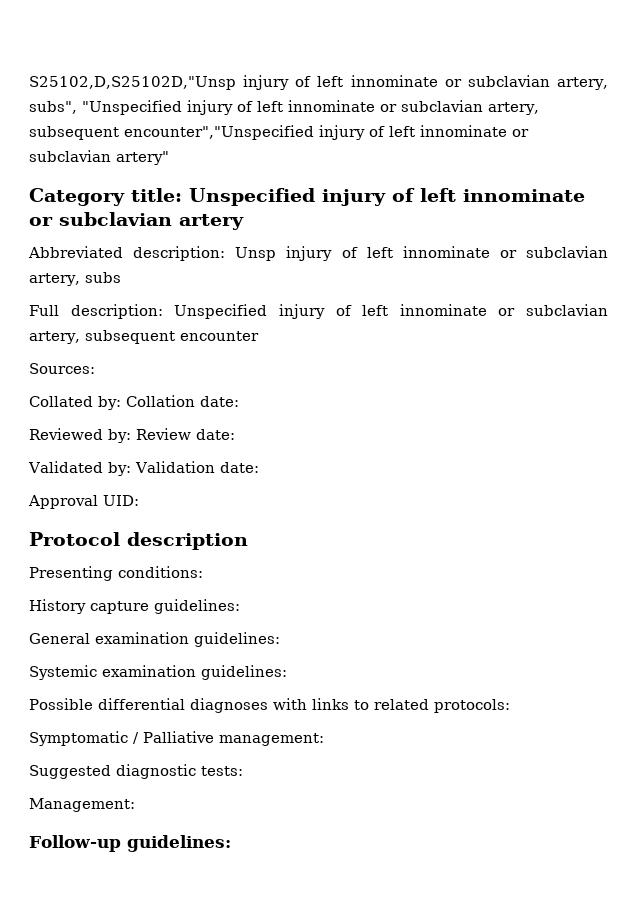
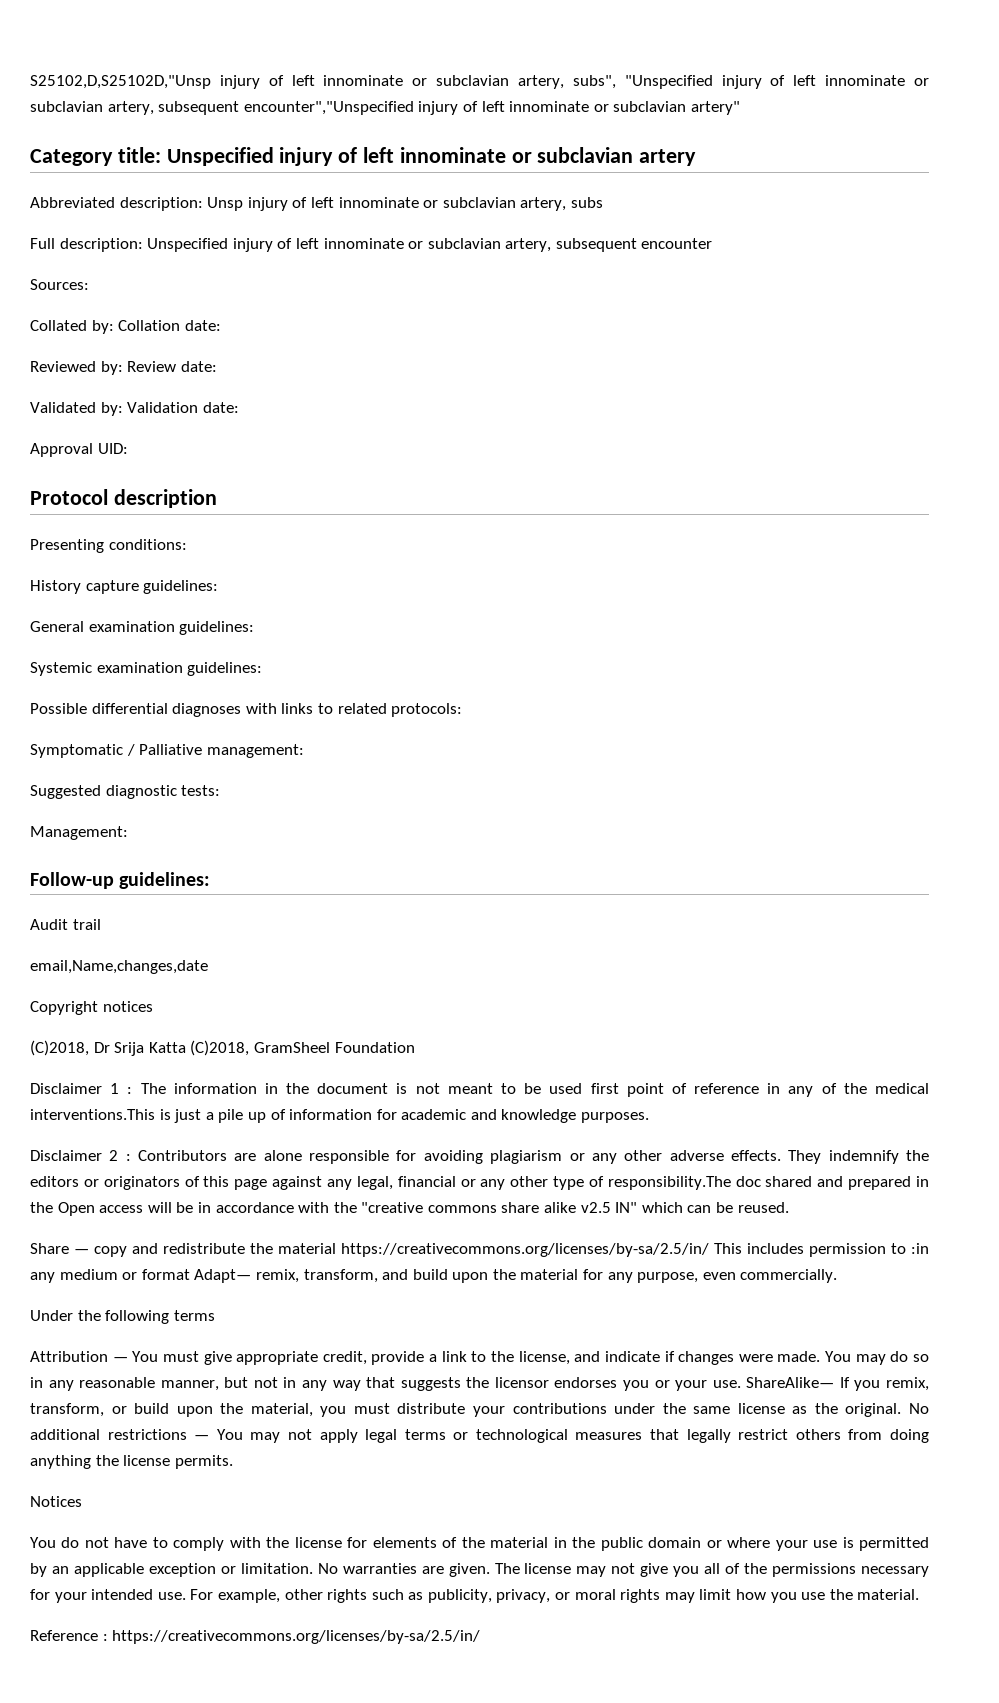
(231, 843) none -> [30,919,101,930] [30,960,208,974] [30,1001,153,1015] [30,1040,415,1056] [30,1083,929,1097] [30,1109,650,1123] [30,1150,930,1164] [30,1176,930,1190] [30,1202,789,1216] [30,1243,929,1257] [30,1269,838,1283] [30,1310,215,1324] [30,1351,929,1365] [30,1377,929,1391] [30,1403,929,1417] [30,1429,930,1443] [30,1455,233,1469] [30,1496,82,1507] [30,1537,930,1551] [30,1563,930,1577] [30,1589,920,1603] [30,1630,481,1644] // Audit trail // email,Name,changes,date // Copyright notices // (C)2018, Dr Srija Katta (C)2018, GramSheel Foundation // Disclaimer 1 : The information in the document is not meant to be used first point of reference in any of the medical interventions.This is just a pile up of information for academic and knowledge purposes. // Disclaimer 2 : Contributors are alone responsible for avoiding plagiarism or any other adverse effects. They indemnify the editors or originators of this page against any legal, financial or any other type of responsibility.The doc shared and prepared in the Open access will be in accordance with the "creative commons share alike v2.5 IN" which can be reused. // Share — copy and redistribute the material https://creativecommons.org/licenses/by-sa/2.5/in/ This includes permission to :in any medium or format Adapt— remix, transform, and build upon the material for any purpose, even commercially. // Under the following terms // Attribution — You must give appropriate credit, provide a link to the license, and indicate if changes were made. You may do so in any reasonable manner, but not in any way that suggests the licensor endorses you or your use. ShareAlike— If you remix, transform, or build upon the material, you must distribute your contributions under the same license as the original. No additional restrictions — You may not apply legal terms or technological measures that legally restrict others from doing anything the license permits. // Notices // You do not have to comply with the license for elements of the material in the public domain or where your use is permitted by an applicable exception or limitation. No warranties are given. The license may not give you all of the permissions necessary for your intended use. For example, other rights such as publicity, privacy, or moral rights may limit how you use the material. // Reference : https://creativecommons.org/licenses/by-sa/2.5/in/

